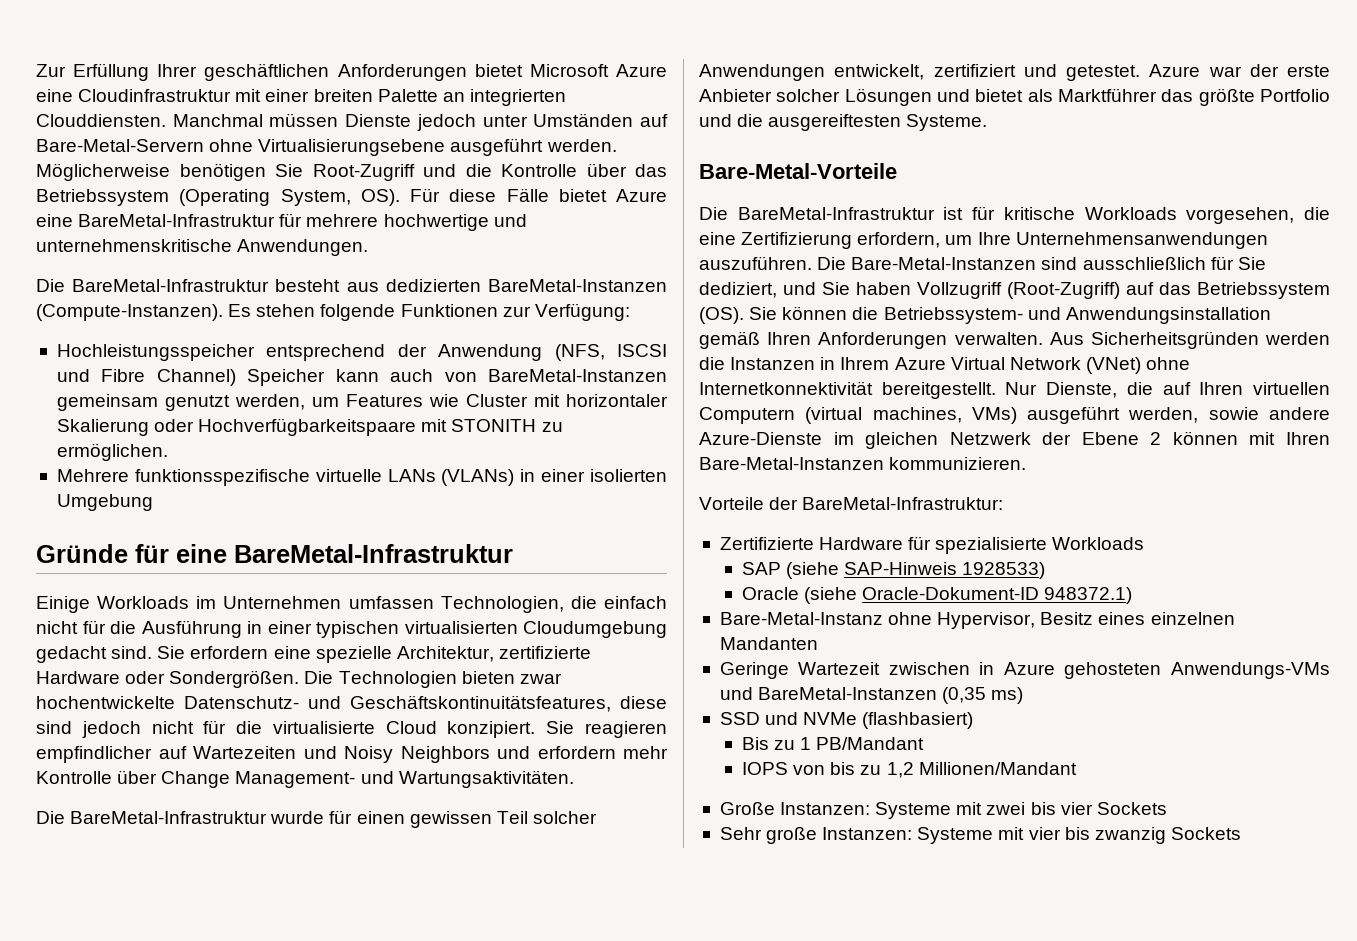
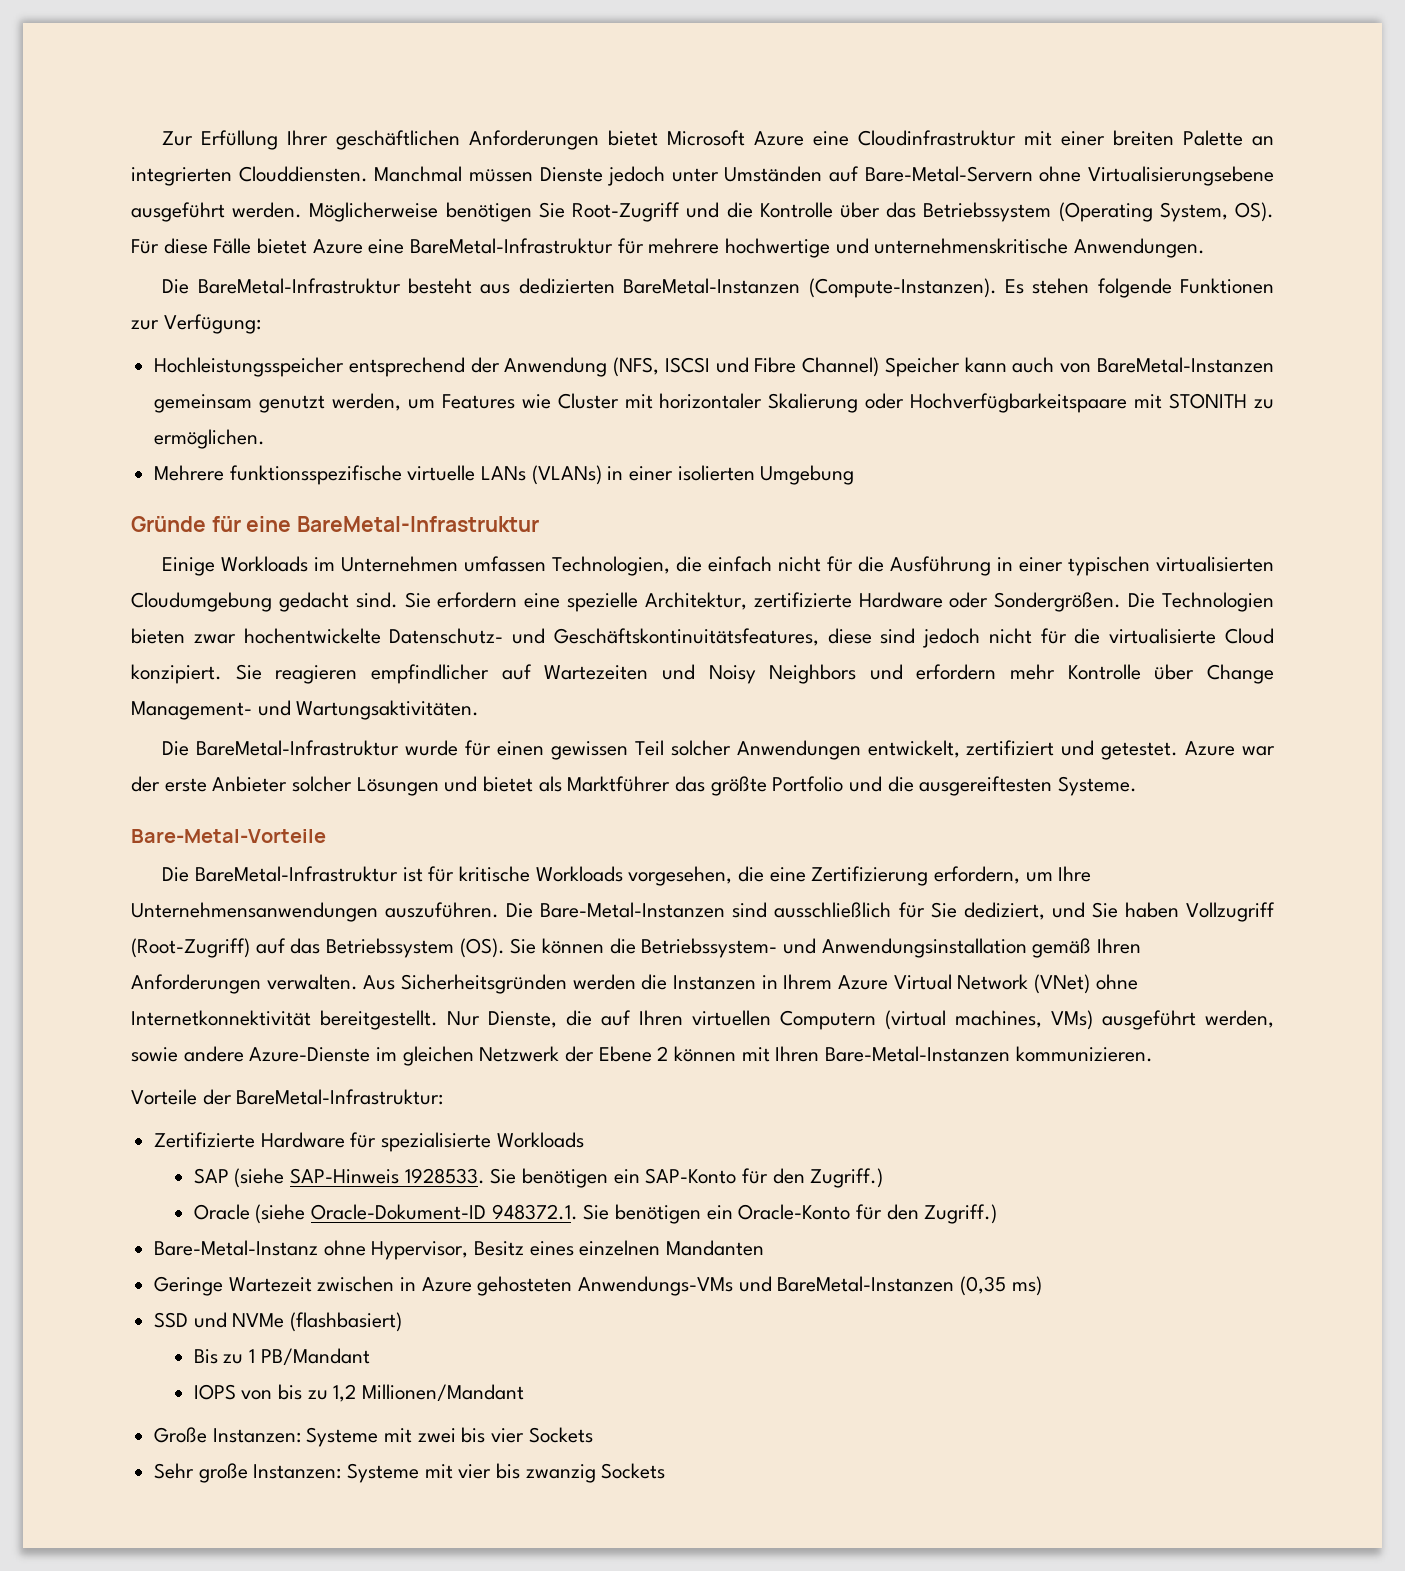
[962,562,1046,579] [742,587,1133,604] 1928533) // Oracle (siehe Oracle-Dokument-ID 948372.1) -> [404,1168,884,1188] [193,1204,998,1224] 1928533. Sie benötigen ein SAP-Konto für den Zugriff.) // Oracle (siehe Oracle-Dokument-ID 948372.1. Sie benötigen ein Oracle-Konto für den Zugriff.)

